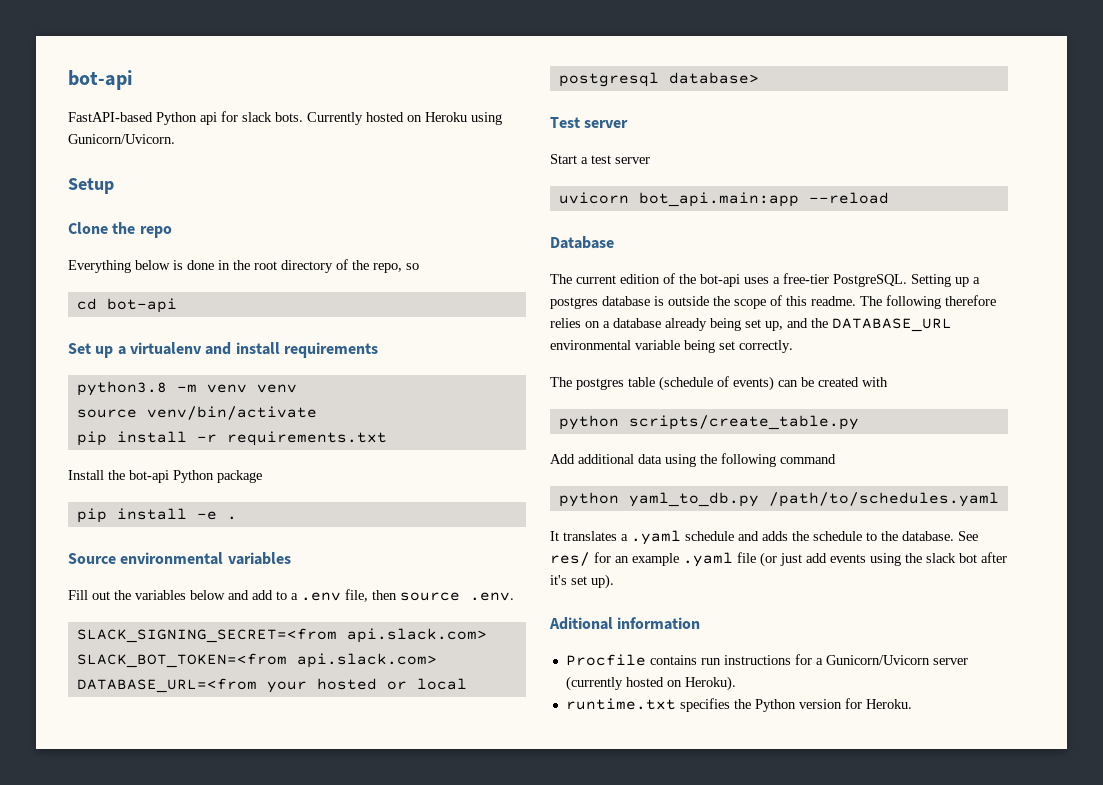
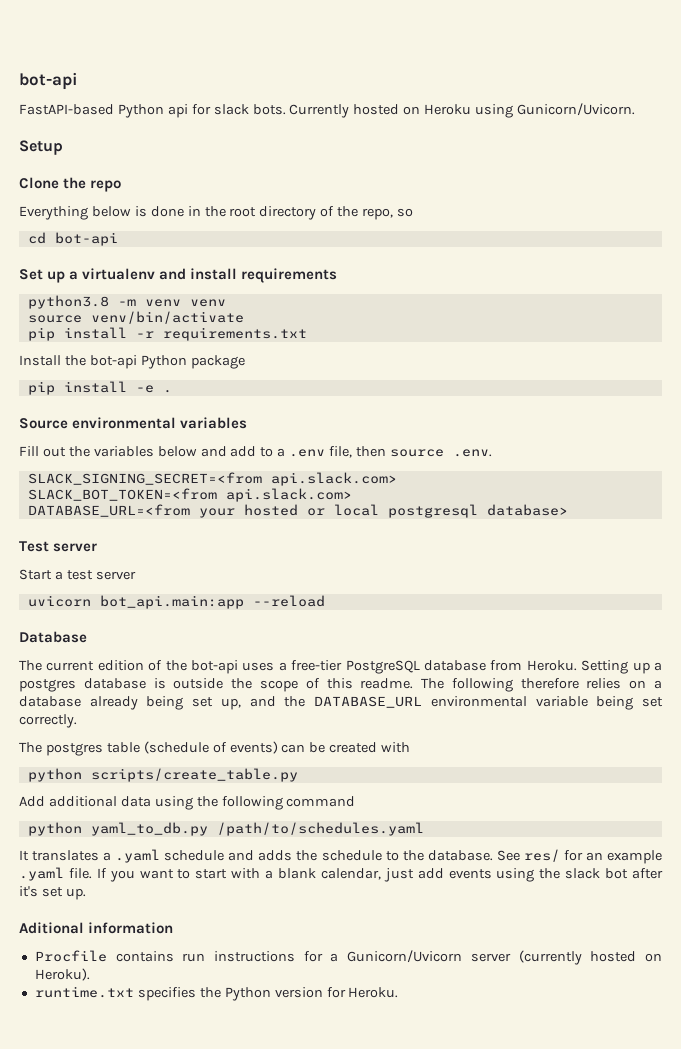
[833,274,907,287] PostgreSQL. -> [345,660,577,674] PostgreSQL database from Heroku.
[737,552,777,567] file (or -> [68,868,381,882] file. If you want to start with a blank calendar,
[591,574,614,589] up). -> [65,888,86,900] up.

